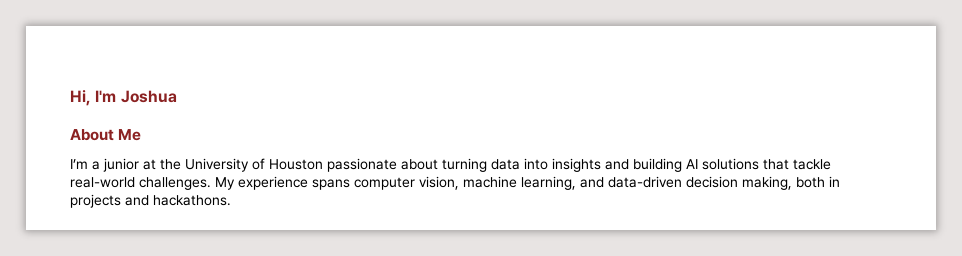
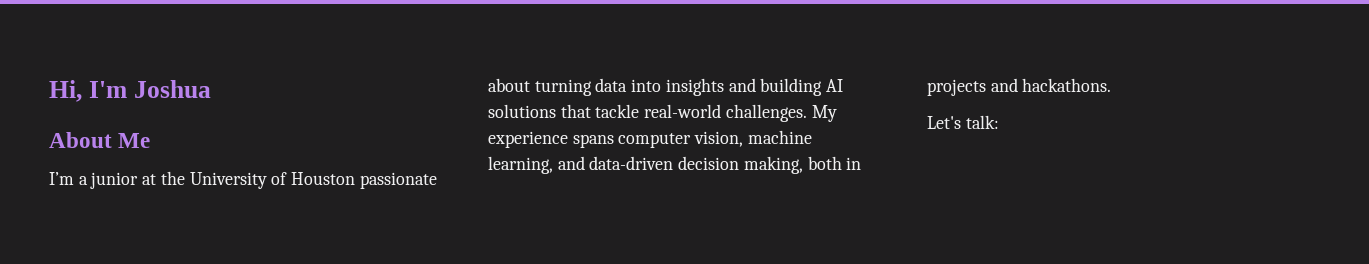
(231, 200) none -> [927,115,999,129] // Let's talk:

